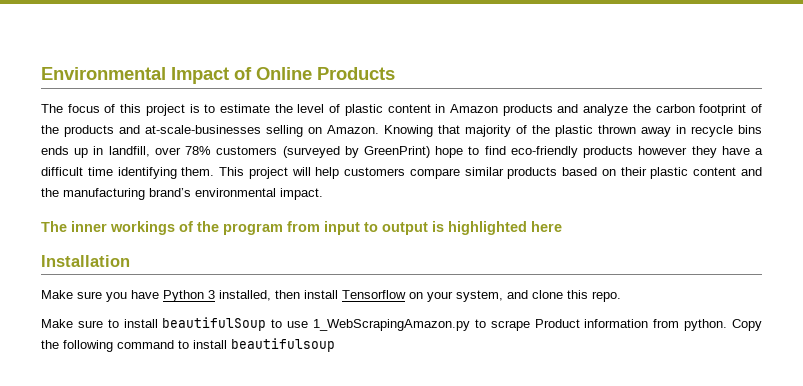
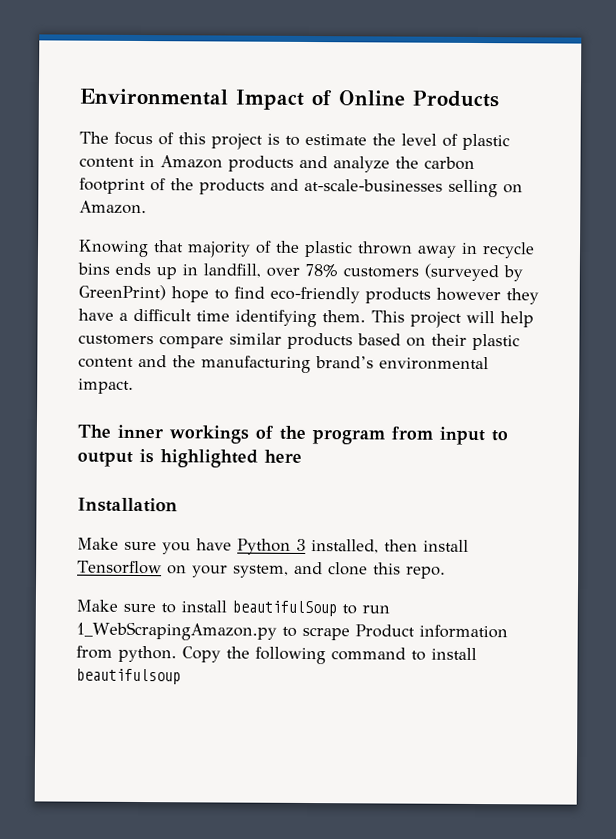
(379, 129) none -> (147, 207) //
[287,321,309,328] use -> [362,605,390,614] run

